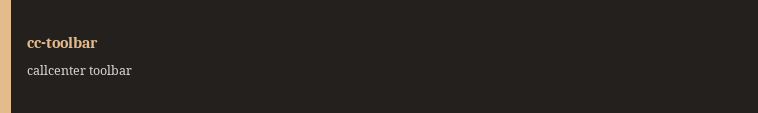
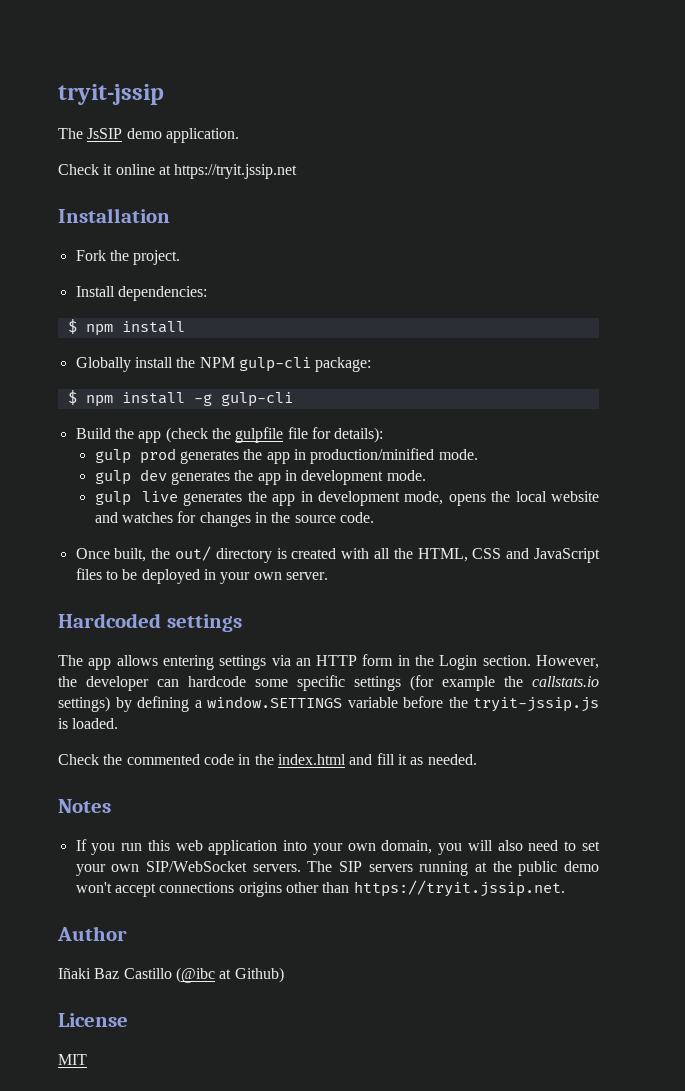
[27,36,98,48] [27,65,133,75] cc-toolbar // callcenter toolbar -> [58,84,164,105] [58,128,239,143] [58,164,298,179] [58,208,170,223] [75,250,181,265] [75,286,207,301] [67,319,185,336] [75,357,372,372] [67,390,293,407] [75,427,384,443] [94,448,478,464] [94,469,426,485] [94,491,599,506] [94,511,374,527] [75,546,601,563] [75,568,328,584] [58,613,242,632] [58,654,600,670] [58,675,599,691] [58,696,599,712] [58,718,119,729] [58,753,477,765] [58,799,111,813] [75,839,600,855] [75,861,600,876] [75,880,565,897] [57,926,127,941] [58,967,284,983] [58,1013,128,1027] [58,1054,87,1065] tryit-jssip // The JsSIP demo application. // Check it online at https://tryit.jssip.net // Installation // Fork the project. // Install dependencies: // $ npm install // Globally install the NPM gulp-cli package: // $ npm install -g gulp-cli // Build the app (check the gulpfile file for details): // gulp prod generates the app in production/minified mode. // gulp dev generates the app in development mode. // gulp live generates the app in development mode, opens the local website and watches for changes in the source code. // Once built, the out/ directory is created with all the HTML, CSS and JavaScript files to be deployed in your own server. // Hardcoded settings // The app allows entering settings via an HTTP form in the Login section. However, the developer can hardcode some specific settings (for example the callstats.io settings) by defining a window.SETTINGS variable before the tryit-jssip.js is loaded. // Check the commented code in the index.html and fill it as needed. // Notes // If you run this web application into your own domain, you will also need to set your own SIP/WebSocket servers. The SIP servers running at the public demo won't accept connections origins other than https://tryit.jssip.net. // Author // Iñaki Baz Castillo (@ibc at Github) // License // MIT

